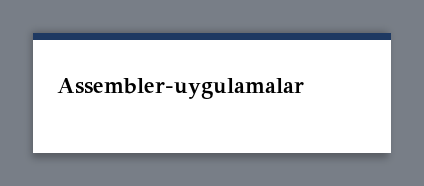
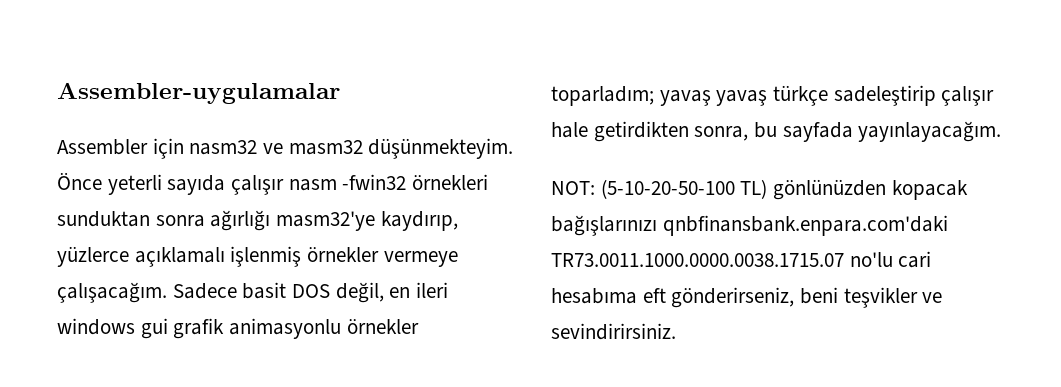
(304, 88) none -> [57,138,514,159] [57,172,489,195] [57,210,458,231] [57,246,458,267] [57,282,449,303] [57,318,419,339] [551,85,995,106] [551,121,1002,142] [551,179,968,200] [551,215,948,236] [551,251,932,268] [551,287,943,308] [551,323,676,340] // Assembler için nasm32 ve masm32 düşünmekteyim. Önce yeterli sayıda çalışır nasm -fwin32 örnekleri sunduktan sonra ağırlığı masm32'ye kaydırıp, yüzlerce açıklamalı işlenmiş örnekler vermeye çalışacağım. Sadece basit DOS değil, en ileri windows gui grafik animasyonlu örnekler toparladım; yavaş yavaş türkçe sadeleştirip çalışır hale getirdikten sonra, bu sayfada yayınlayacağım. // NOT: (5-10-20-50-100 TL) gönlünüzden kopacak bağışlarınızı qnbfinansbank.enpara.com'daki TR73.0011.1000.0000.0038.1715.07 no'lu cari hesabıma eft gönderirseniz, beni teşvikler ve sevindirirsiniz.

